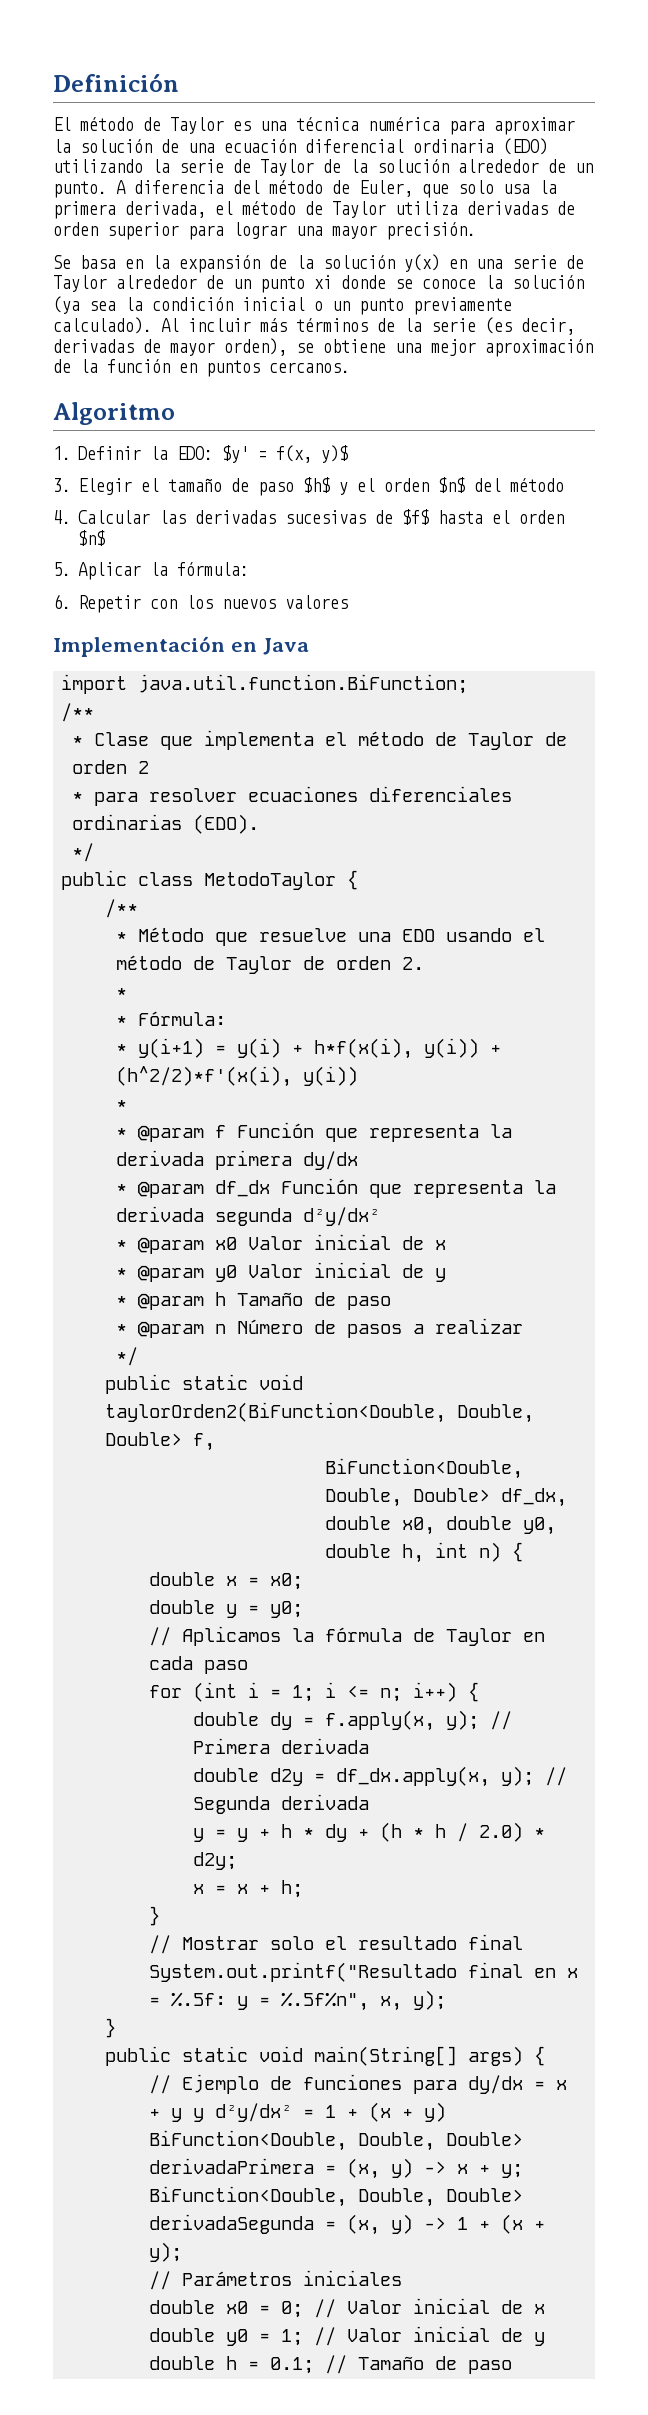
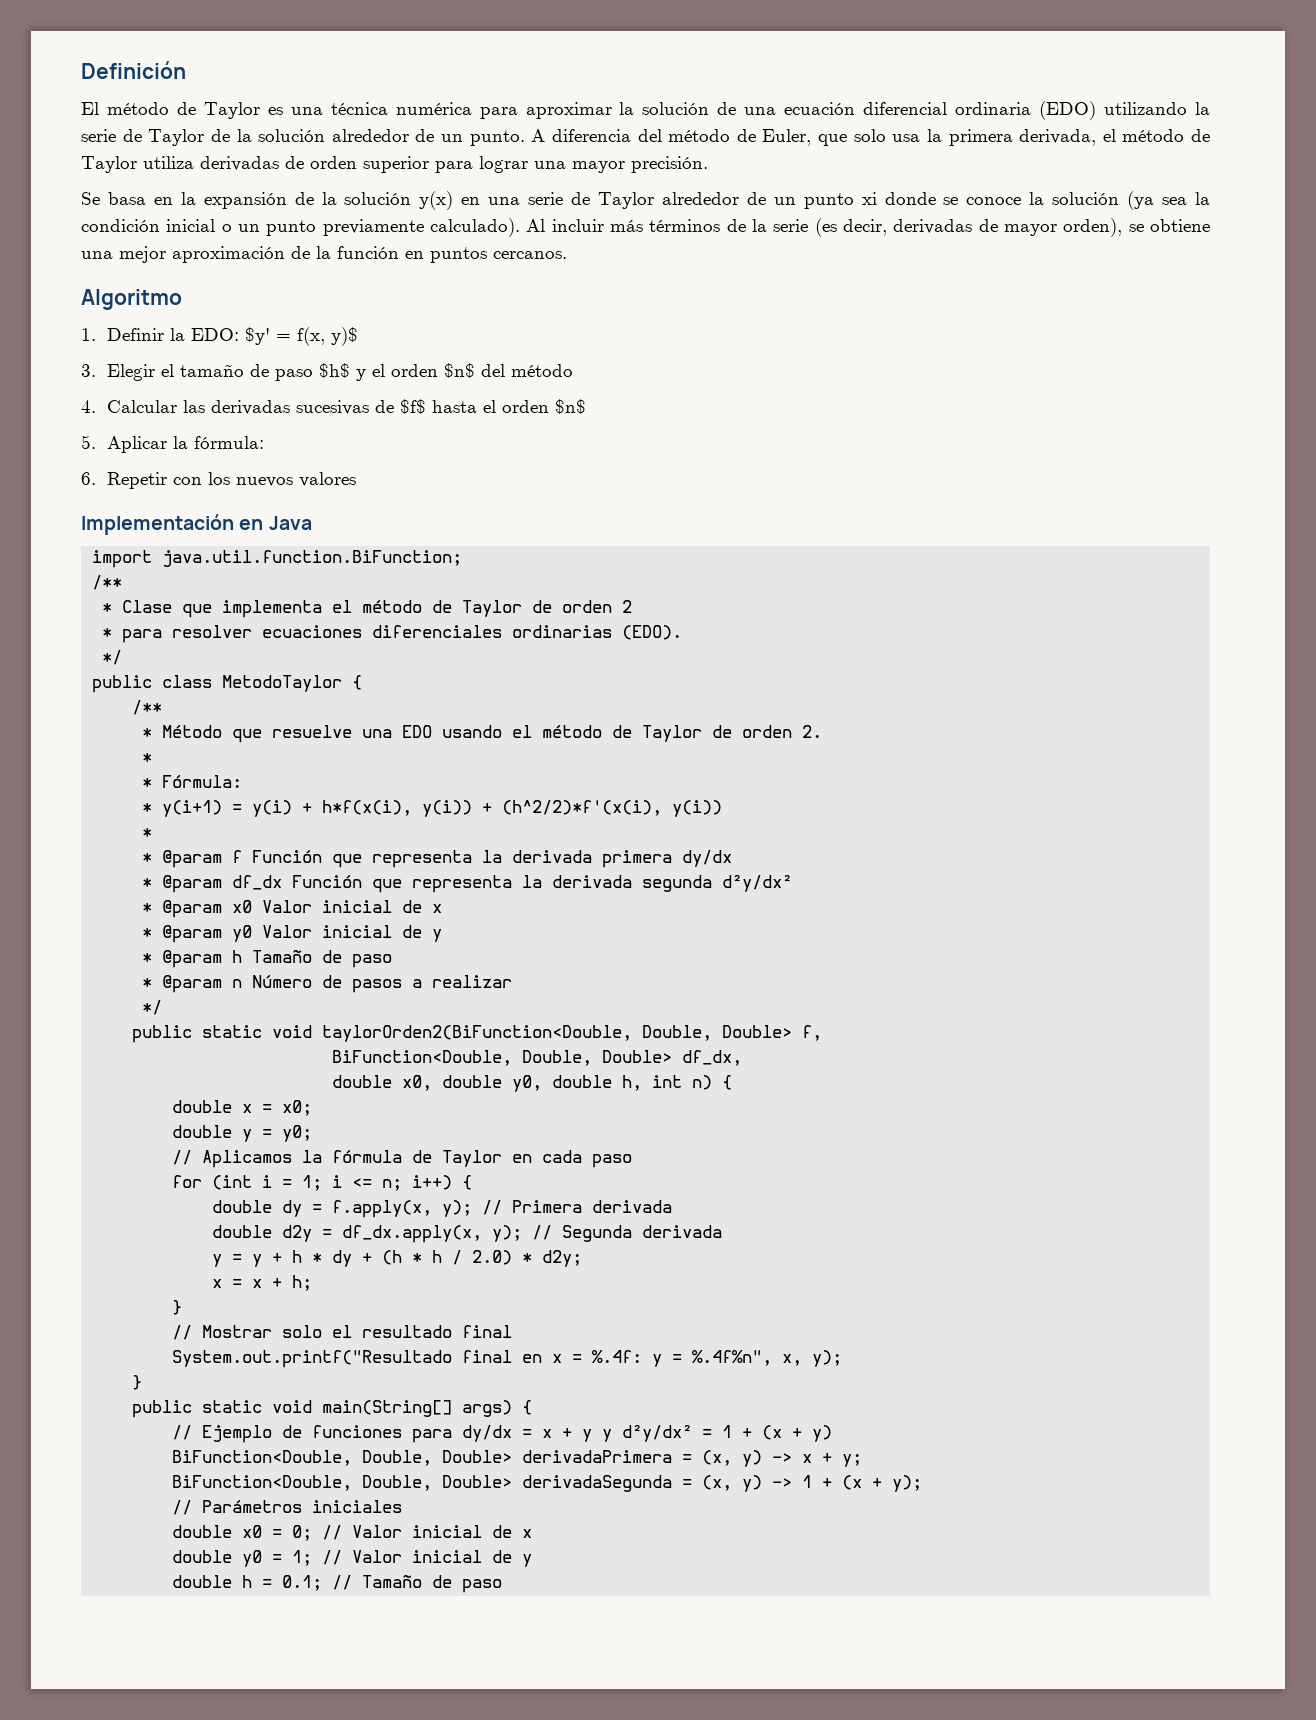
[171,1992,370,2011] %.5f: y = %.5f%n", -> [592,1350,773,1367] %.4f: y = %.4f%n",

